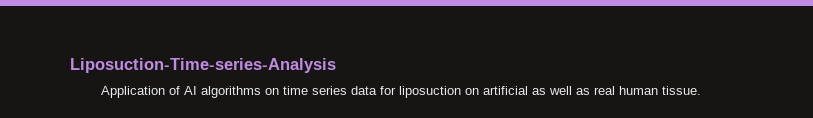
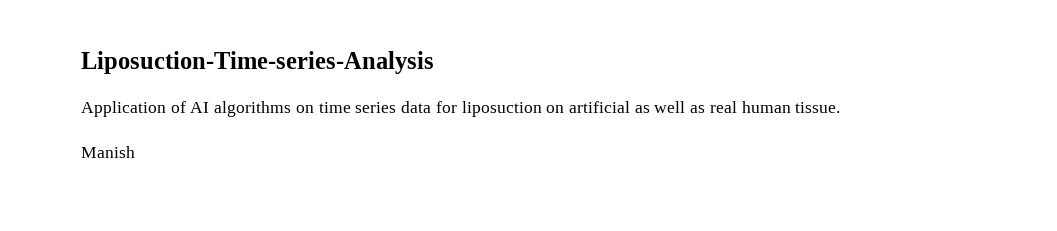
(701, 90) none -> [81,146,135,158] // Manish

